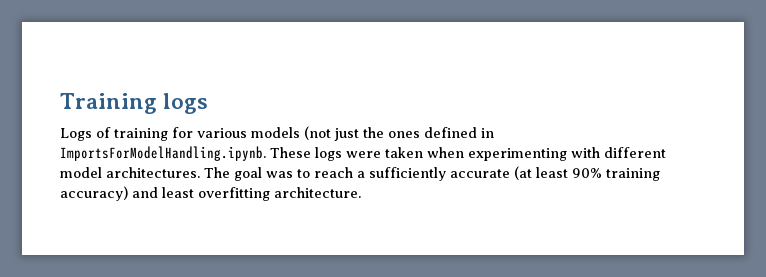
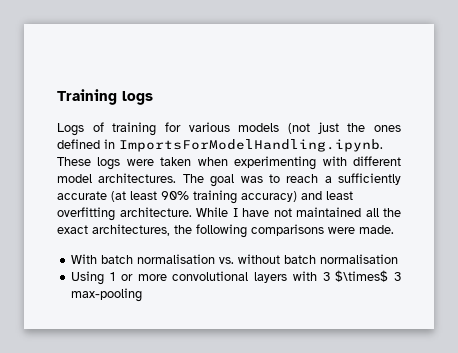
(361, 192) none -> [196,207,401,217] [57,224,394,238] [71,254,399,264] [71,270,402,285] [71,288,143,302] While I have not maintained all the exact architectures, the following comparisons were made. // With batch normalisation vs. without batch normalisation // Using 1 or more convolutional layers with 3 $\times$ 3 max-pooling

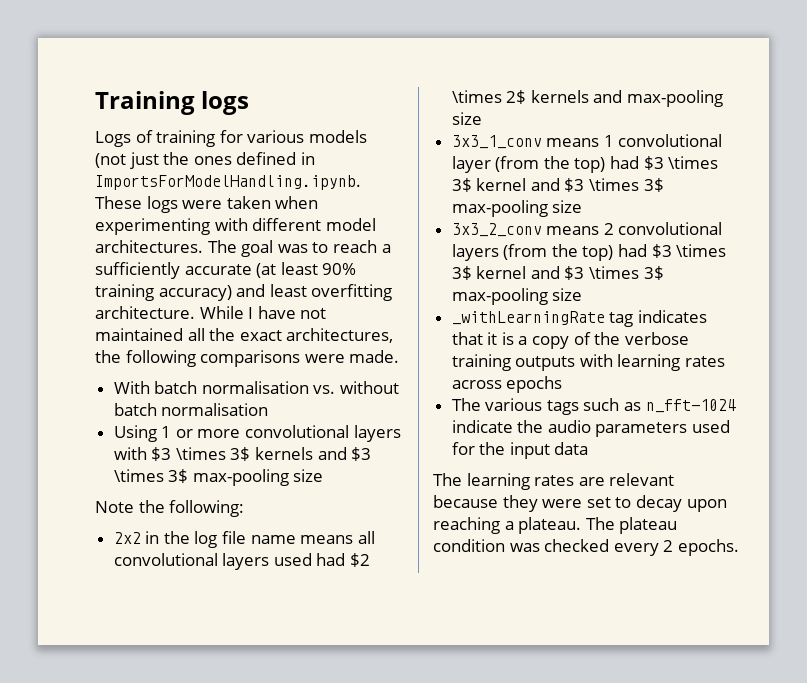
[322,270,402,282] [71,288,143,302] 3 $\times$ 3 max-pooling -> [151,447,372,461] [113,469,324,486] [95,500,245,517] [113,531,375,548] [113,553,371,570] [451,90,724,107] [451,112,482,125] [451,134,723,149] [451,156,719,173] [451,178,664,192] [451,200,583,217] [451,222,723,237] [451,244,727,261] [451,266,664,280] [451,288,583,305] [451,310,707,327] [451,332,689,349] [451,354,726,371] [451,376,563,393] [451,398,736,415] [451,420,731,437] [451,442,589,459] [433,473,675,490] [433,495,727,512] [433,517,678,534] [433,539,739,556] $3 \times 3$ kernels and $3 \times 3$ max-pooling size // Note the following: // 2x2 in the log file name means all convolutional layers used had $2 \times 2$ kernels and max-pooling size // 3x3_1_conv means 1 convolutional layer (from the top) had $3 \times 3$ kernel and $3 \times 3$ max-pooling size // 3x3_2_conv means 2 convolutional layers (from the top) had $3 \times 3$ kernel and $3 \times 3$ max-pooling size // _withLearningRate tag indicates that it is a copy of the verbose training outputs with learning rates across epochs // The various tags such as n_fft-1024 indicate the audio parameters used for the input data // The learning rates are relevant because they were set to decay upon reaching a plateau. The plateau condition was checked every 2 epochs.

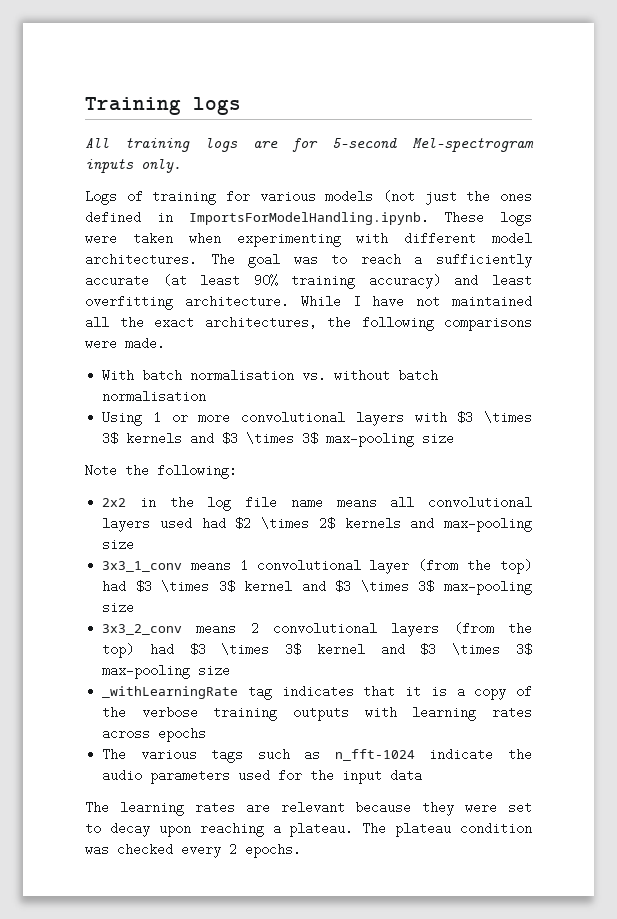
(250, 103) none -> [85,138,534,152] [85,159,181,173] // All training logs are for 5-second Mel-spectrogram inputs only.

